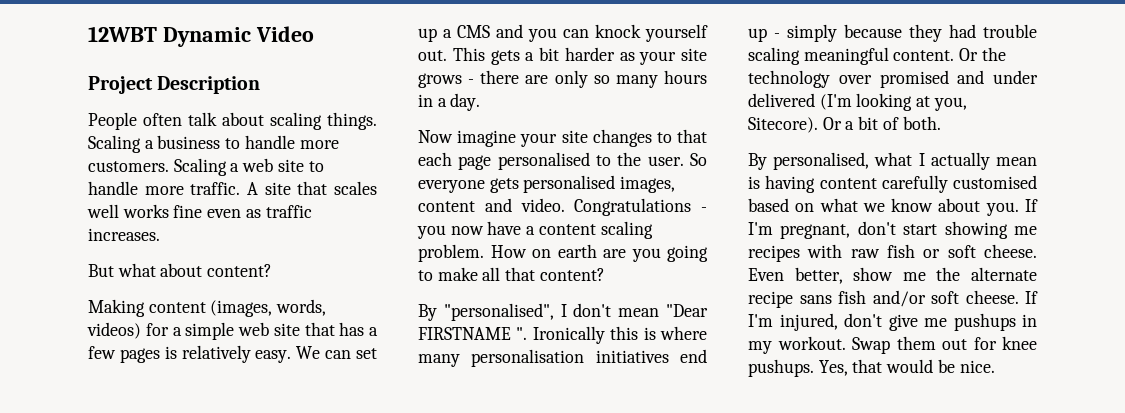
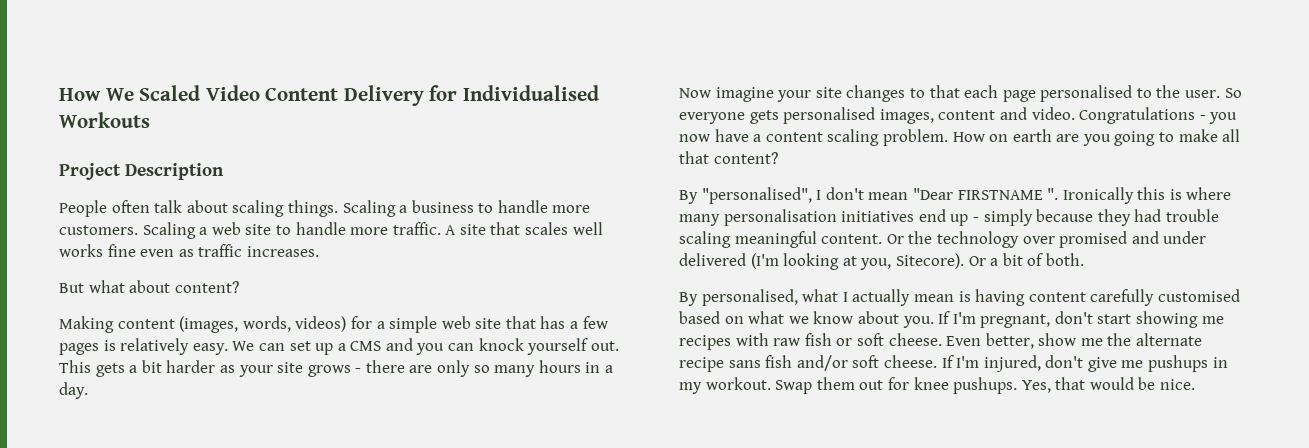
[88,26,314,47] 12WBT Dynamic Video -> [59,85,599,106] [59,112,150,128] How We Scaled Video Content Delivery for Individualised Workouts

